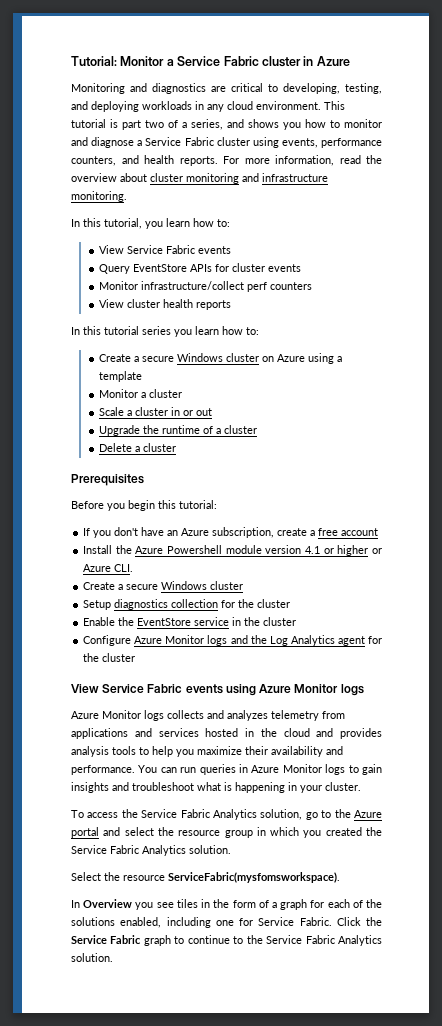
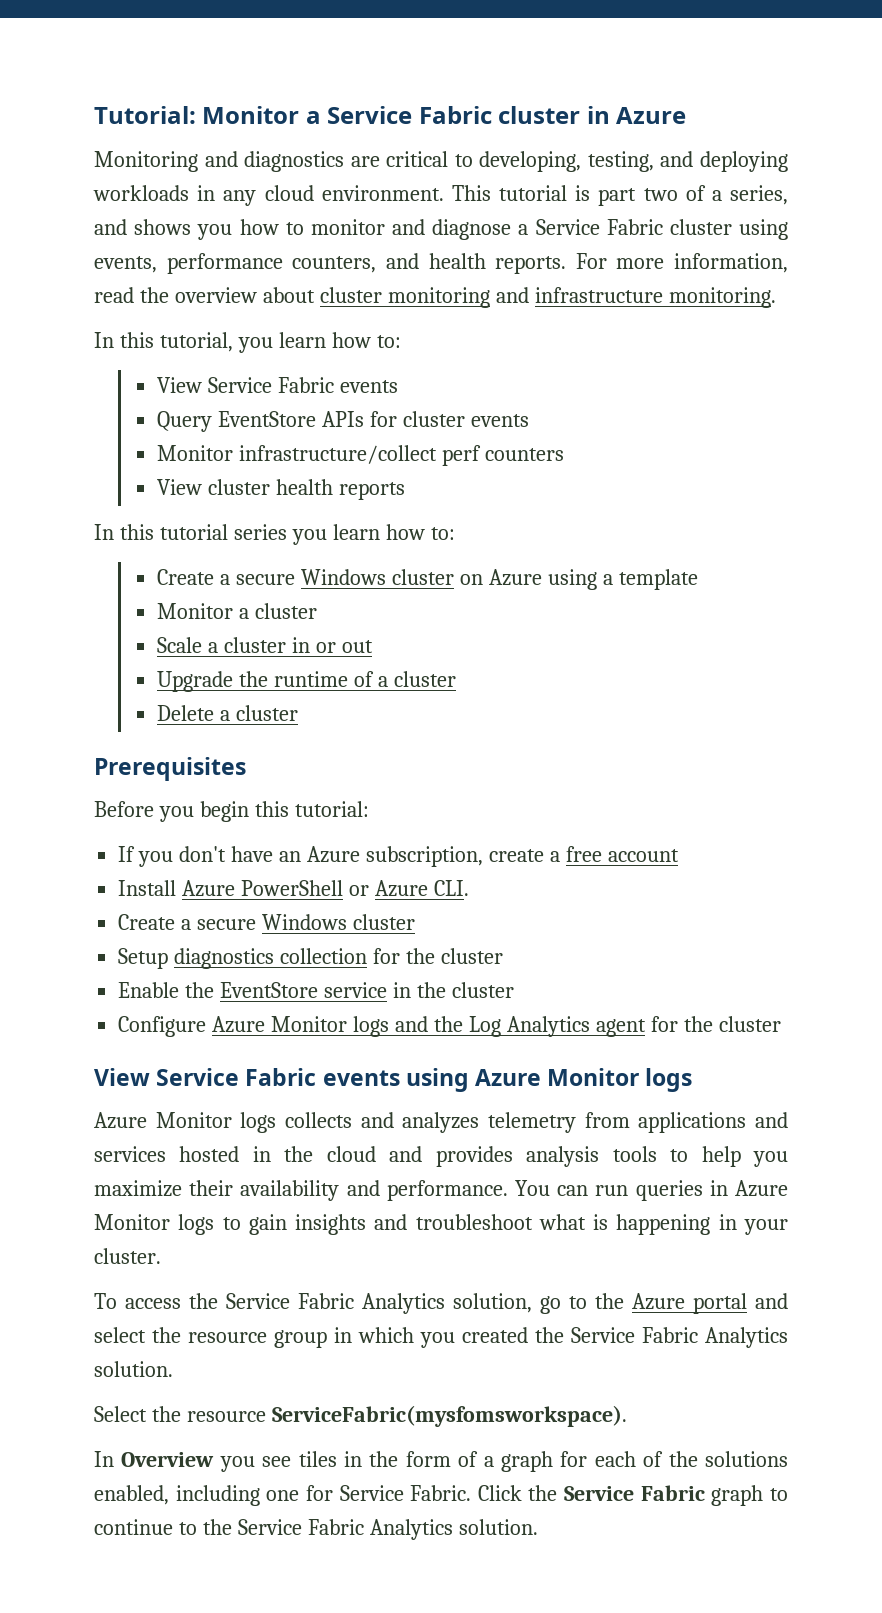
[115,545,369,556] the Azure Powershell module version 4.1 or higher -> [182,880,344,897] Azure PowerShell

